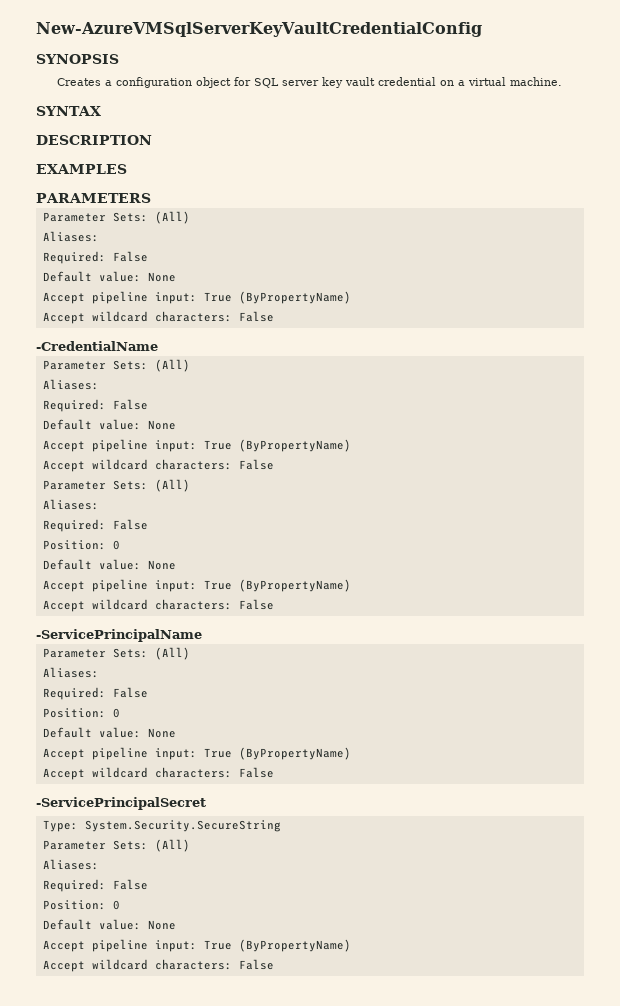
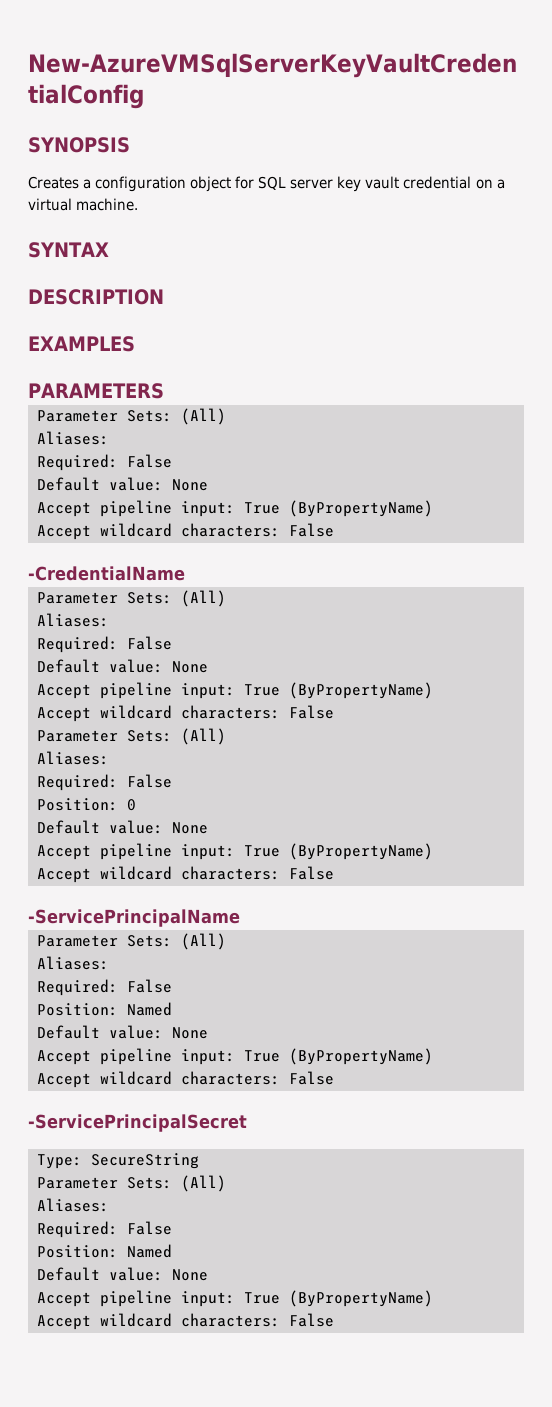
[112,708,120,718] 0 -> [127,1002,172,1016] Named
[84,820,281,832] [42,839,190,852] [42,859,99,870] [42,879,148,892] [42,900,120,910] System.Security.SecureString // Parameter Sets: (All) // Aliases: // Required: False // Position: 0 -> [91,1153,199,1169] [37,1175,226,1192] [37,1198,109,1212] [37,1221,172,1238] [37,1244,172,1258] SecureString // Parameter Sets: (All) // Aliases: // Required: False // Position: Named

